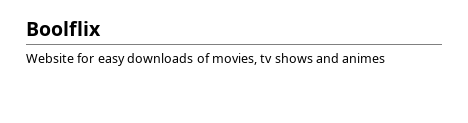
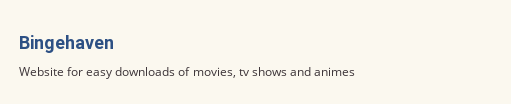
[26,21,101,36] Boolflix -> [19,35,114,53] Bingehaven

